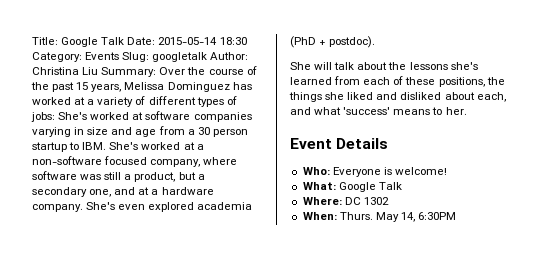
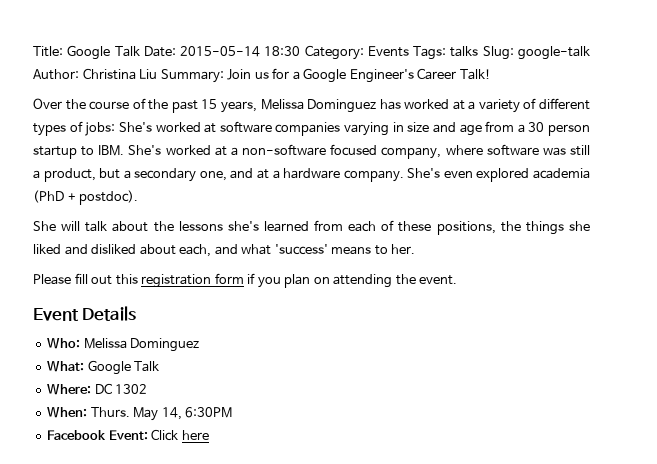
[122,52,249,62] [32,67,157,77] Slug: googletalk Author: Christina Liu Summary: -> [413,46,590,60] [33,68,491,83] Tags: talks Slug: google-talk Author: Christina Liu Summary: Join us for a Google Engineer's Career Talk! //
(467, 111) none -> [33,273,458,288] // Please fill out this registration form if you plan on attending the event.
[332,167,447,177] Everyone is welcome! -> [83,338,200,352] Melissa Dominguez
(457, 216) none -> [47,429,209,441] // Facebook Event: Click here

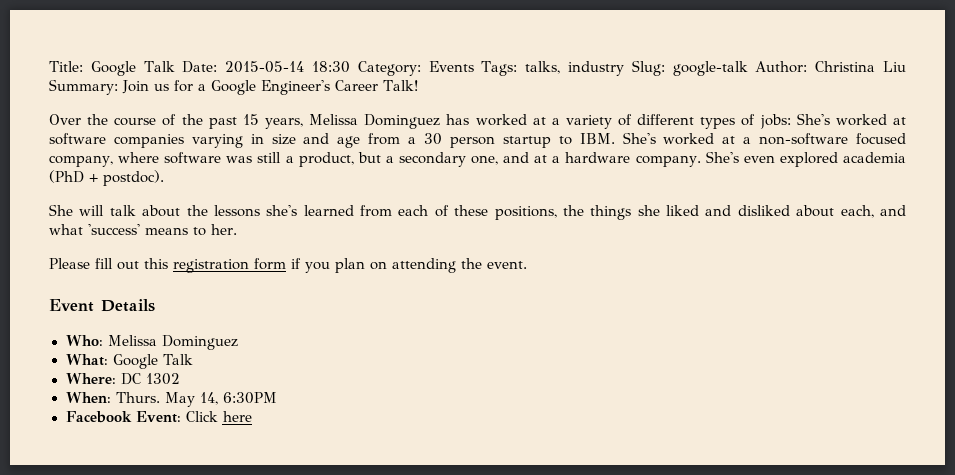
[450,46,479,57] talks -> [525,61,624,76] talks, industry

